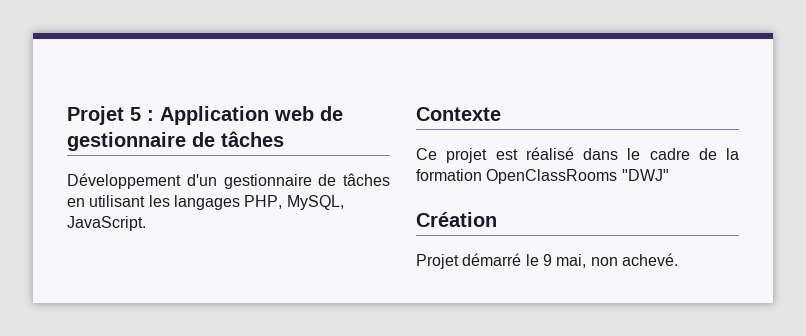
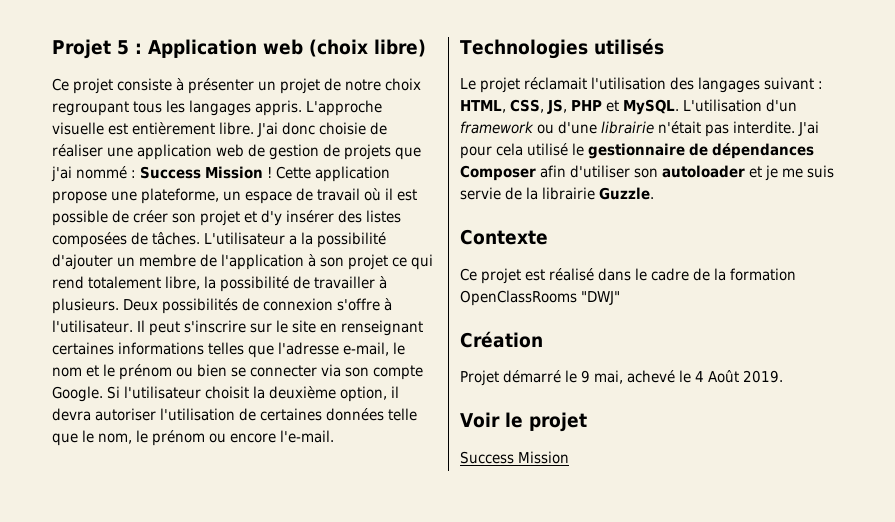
[320,106,343,121] [67,131,284,151] [67,173,390,189] [67,195,344,210] [67,216,146,231] de gestionnaire de tâches // Développement d'un gestionnaire de tâches en utilisant les langages PHP, MySQL, JavaScript. -> [309,39,426,57] [52,78,421,94] [52,100,382,116] [52,122,387,137] [52,144,421,160] [51,166,390,182] [52,188,417,204] [52,210,401,226] [52,232,386,248] [52,254,433,270] [52,276,387,292] [52,298,392,314] [52,320,423,336] [52,342,405,358] [52,364,423,380] [52,386,399,402] [52,408,417,421] [52,430,334,446] [460,38,664,59] [460,77,823,93] [460,99,797,115] [460,121,819,137] [460,143,814,159] [460,165,834,181] [460,187,654,200] (choix libre) // Ce projet consiste à présenter un projet de notre choix regroupant tous les langages appris. L'approche visuelle est entièrement libre. J'ai donc choisie de réaliser une application web de gestion de projets que j'ai nommé : Success Mission ! Cette application propose une plateforme, un espace de travail où il est possible de créer son projet et d'y insérer des listes composées de tâches. L'utilisateur a la possibilité d'ajouter un membre de l'application à son projet ce qui rend totalement libre, la possibilité de travailler à plusieurs. Deux possibilités de connexion s'offre à l'utilisateur. Il peut s'inscrire sur le site en renseignant certaines informations telles que l'adresse e-mail, le nom et le prénom ou bien se connecter via son compte Google. Si l'utilisateur choisit la deuxième option, il devra autoriser l'utilisation de certaines données telle que le nom, le prénom ou encore l'e-mail. // Technologies utilisés // Le projet réclamait l'utilisation des langages suivant : HTML, CSS, JS, PHP et MySQL. L'utilisation d'un framework ou d'une librairie n'était pas interdite. J'ai pour cela utilisé le gestionnaire de dépendances Composer afin d'utiliser son autoloader et je me suis servie de la librairie Guzzle.
[590,253,678,266] non achevé. -> [627,370,783,383] [460,412,587,432] [460,451,569,464] achevé le 4 Août 2019. // Voir le projet // Success Mission

